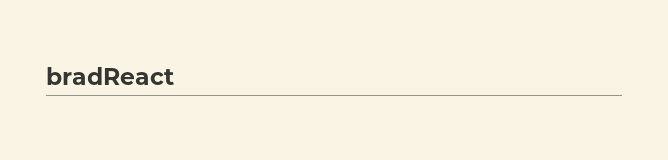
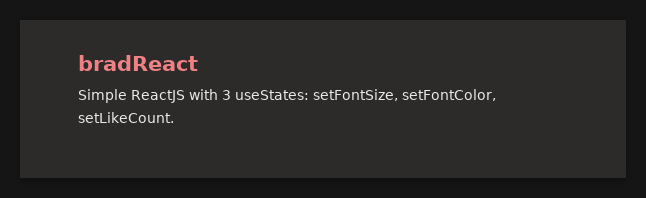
(174, 76) none -> [78,89,496,103] [78,112,174,123] // Simple ReactJS with 3 useStates: setFontSize, setFontColor, setLikeCount.

